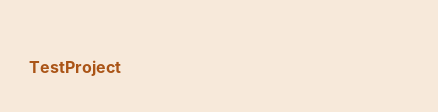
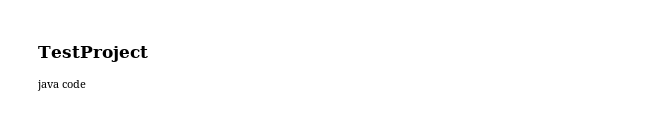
(121, 68) none -> [37,80,86,91] // java code

